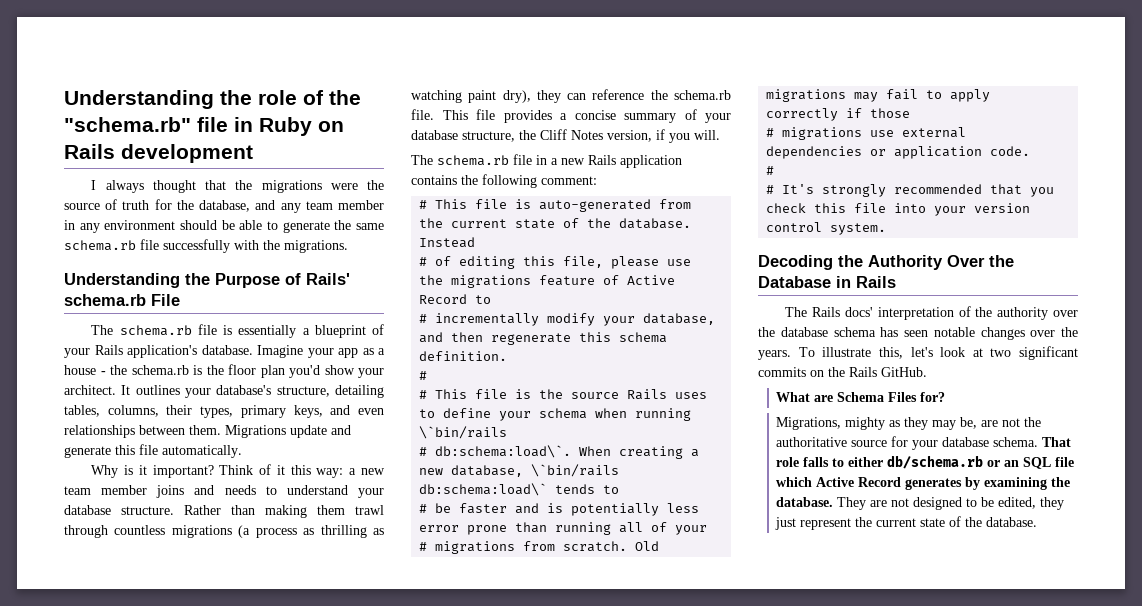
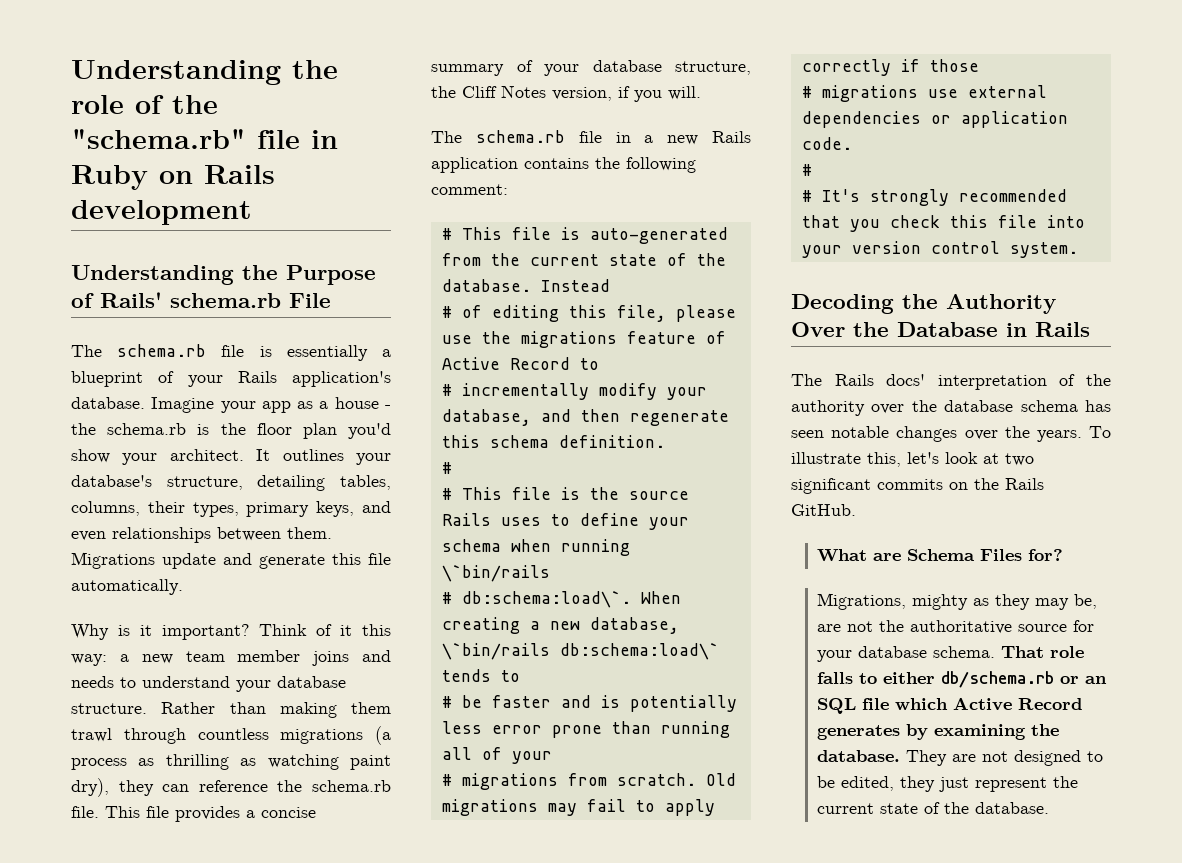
[91,180,384,193] [64,199,385,213] [64,220,384,233] [64,239,348,253] // I always thought that the migrations were the source of truth for the database, and any team member in any environment should be able to generate the same schema.rb file successfully with the migrations. -> (252, 212) none

